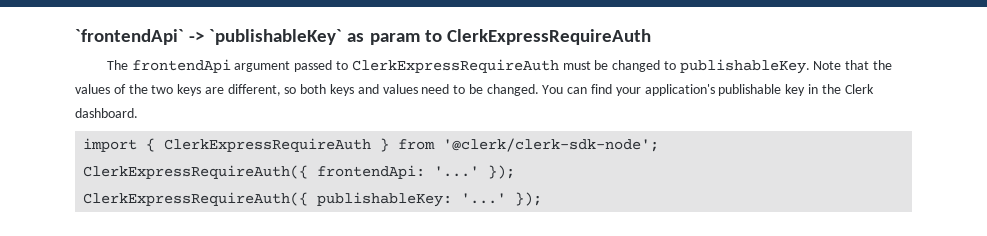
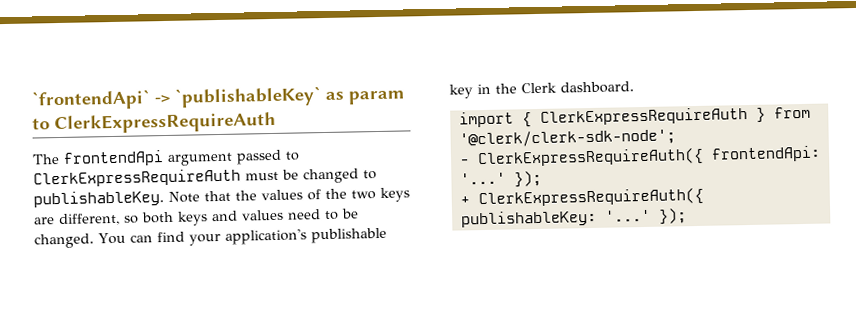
(660, 145) none -> [459,159,470,165] -
(516, 172) none -> [459,196,470,205] +

